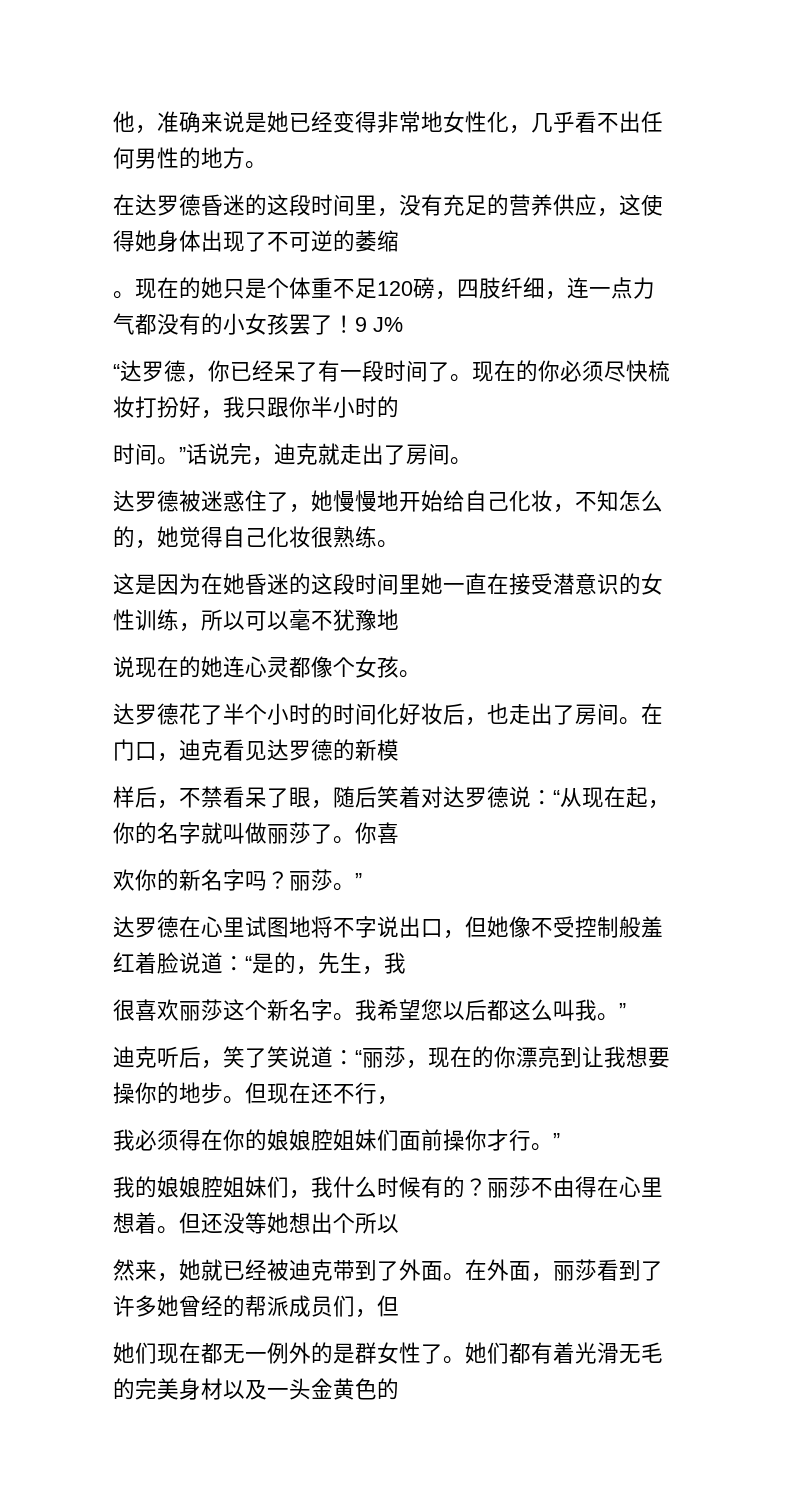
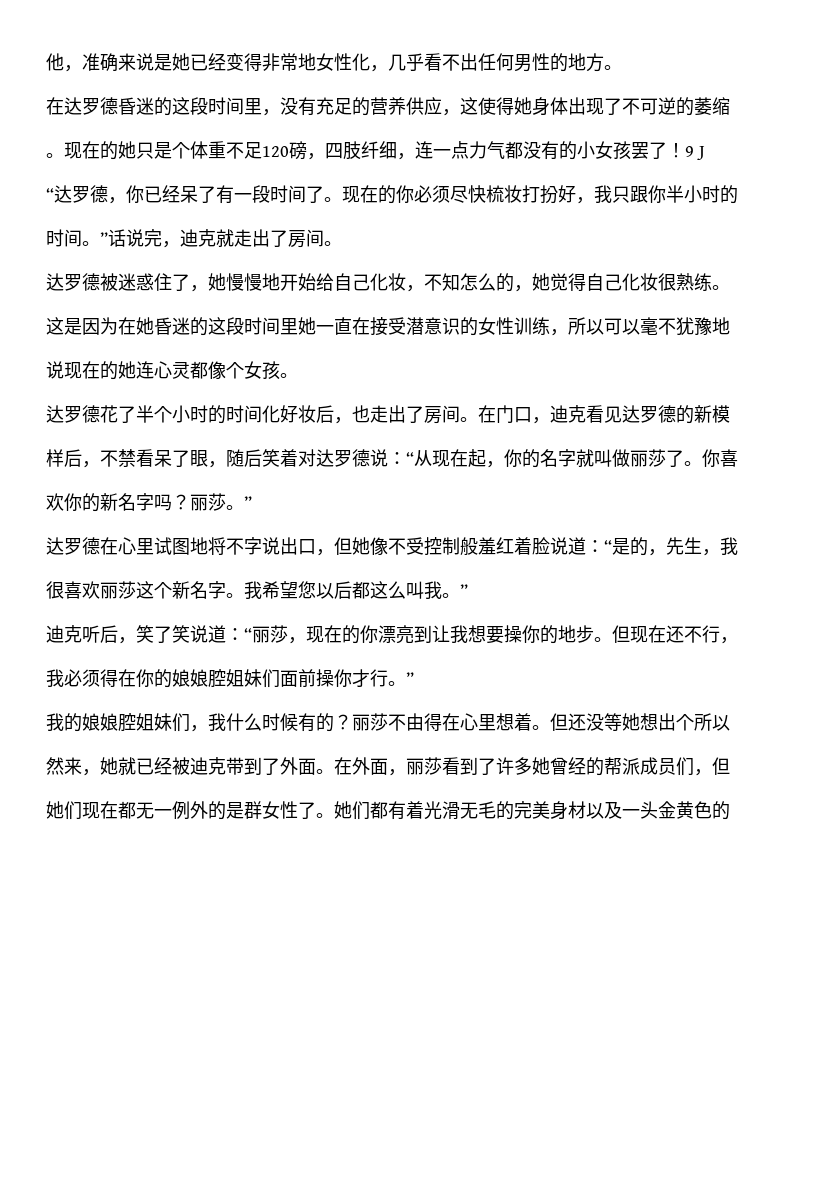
[373,317,403,332] J% -> [696,146,705,160] J

